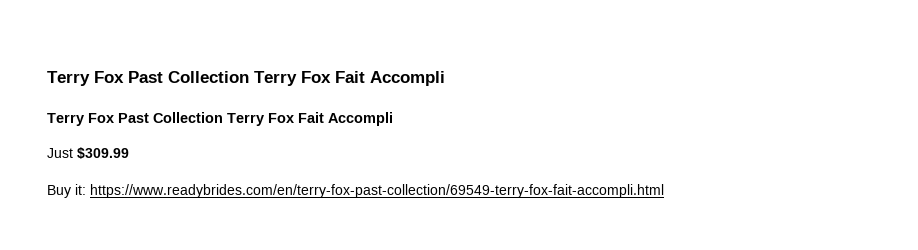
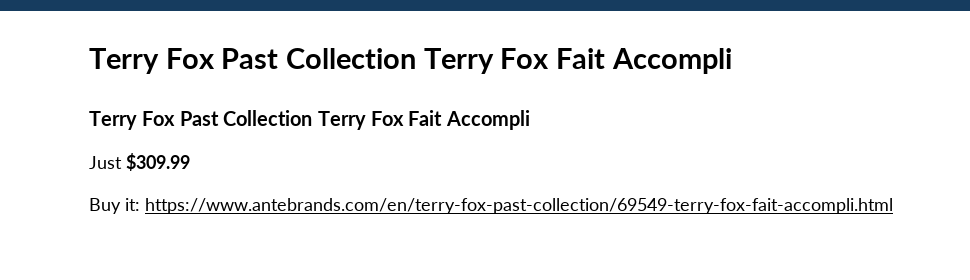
[90,184,664,198] https://www.readybrides.com/en/terry-fox-past-collection/69549-terry-fox-fait-accompli.html -> [145,198,893,214] https://www.antebrands.com/en/terry-fox-past-collection/69549-terry-fox-fait-accompli.html

